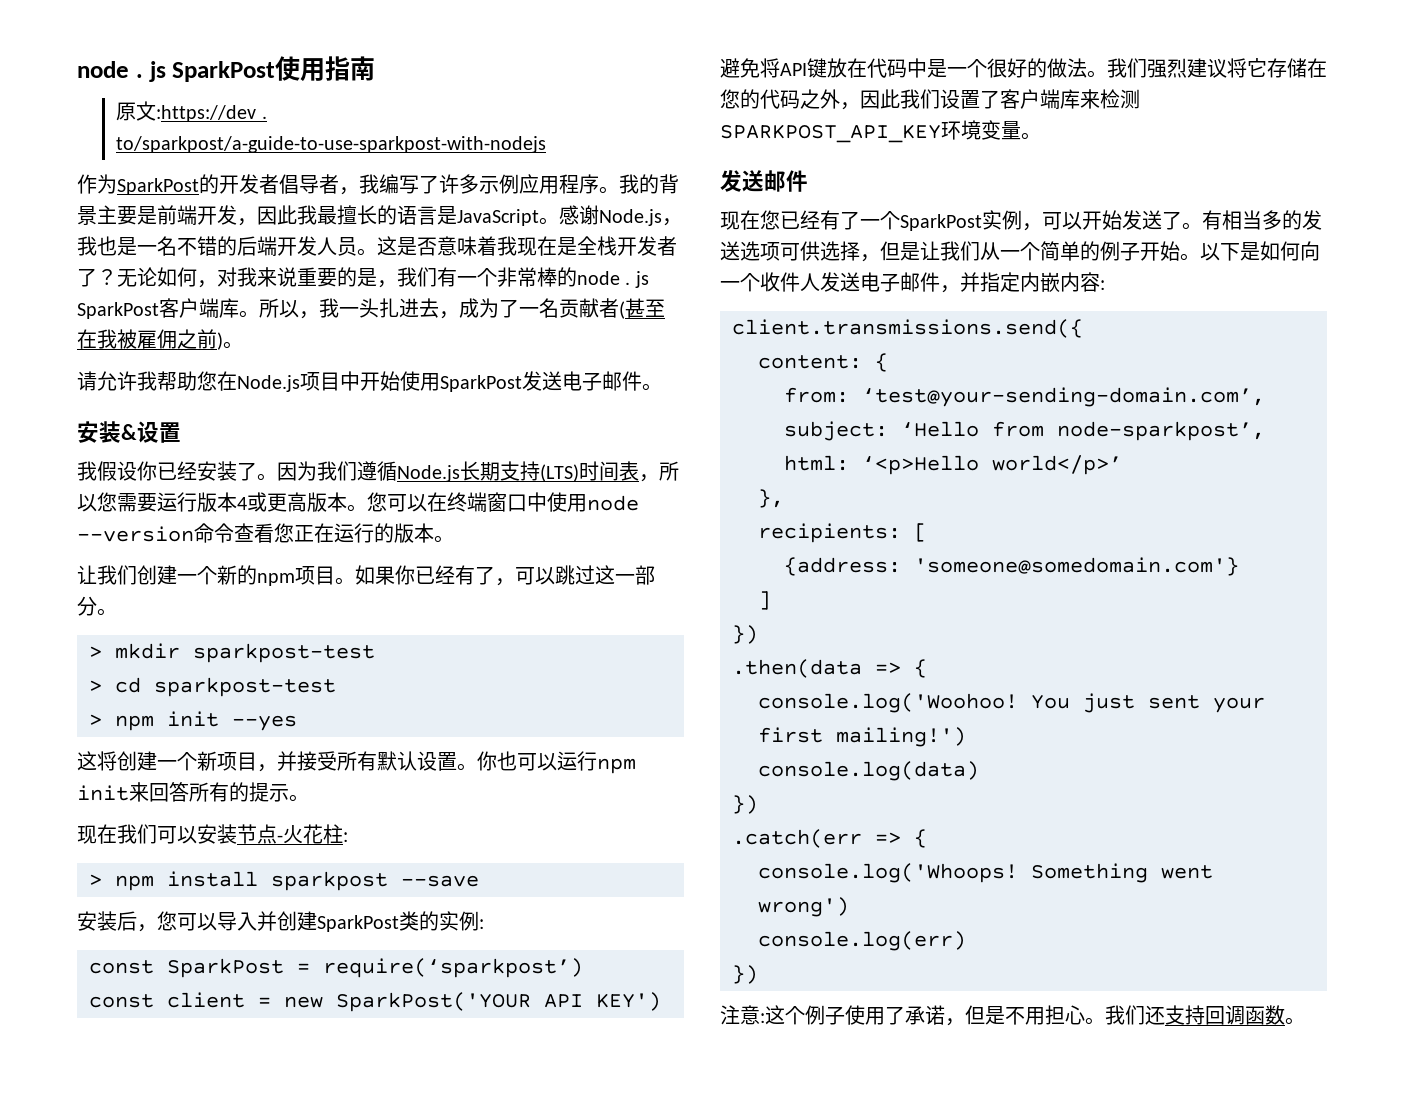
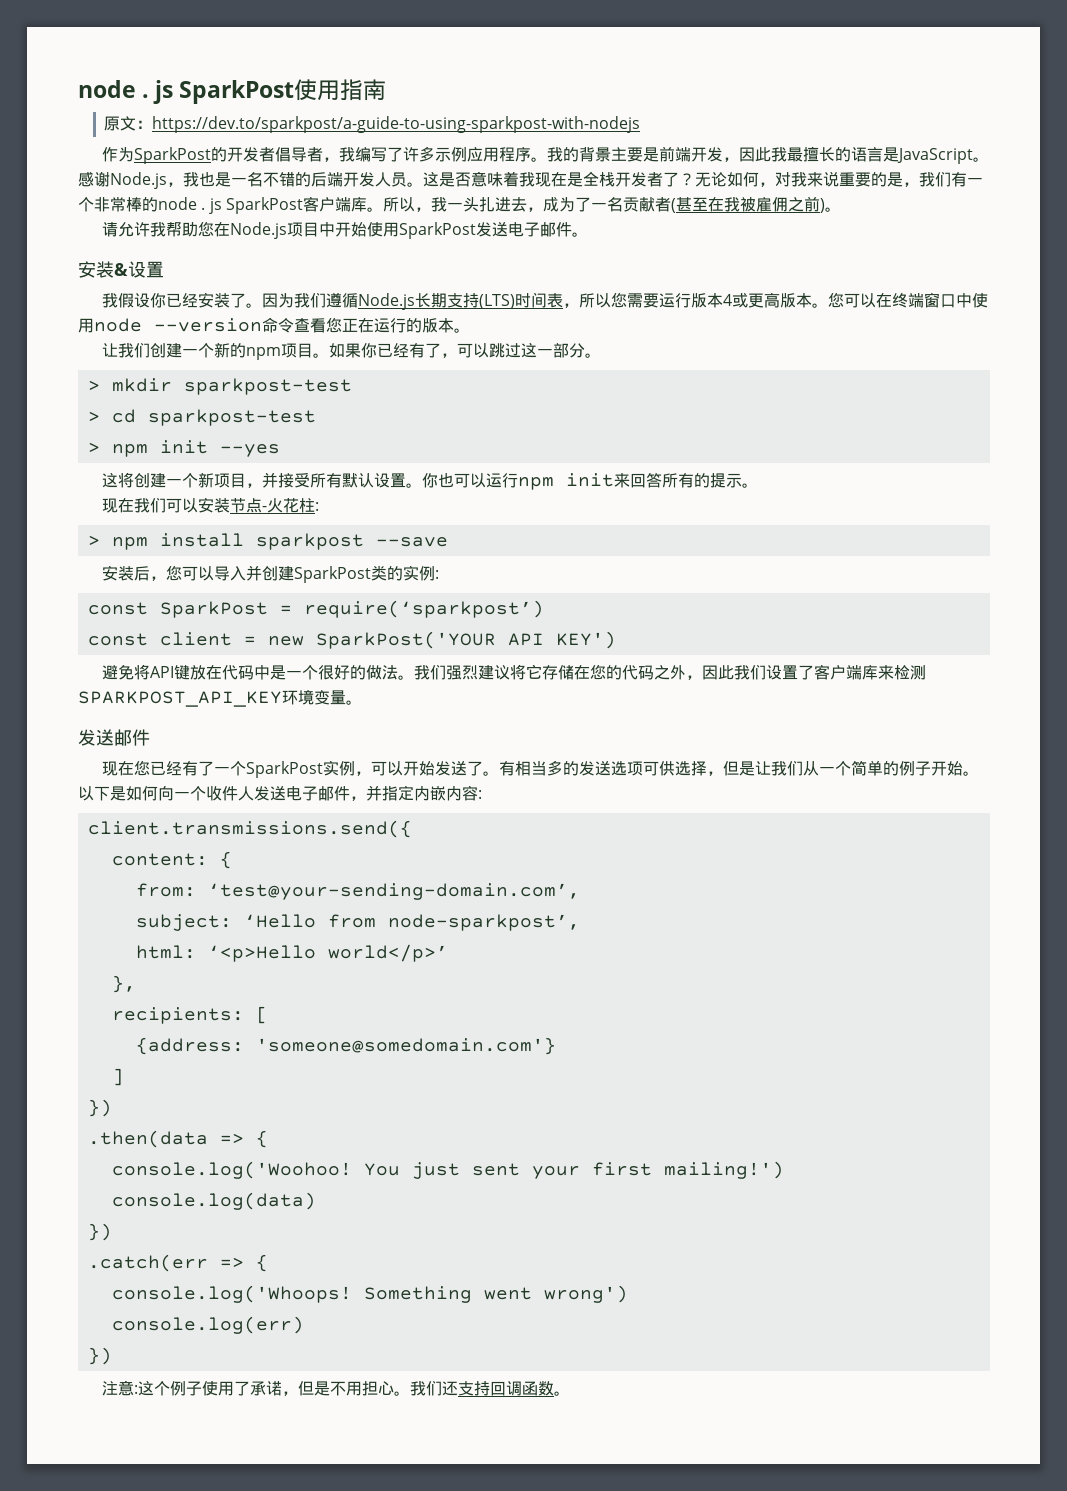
[156,105,267,122] [116,136,547,153] :https://dev . to/sparkpost/a-guide-to-use-sparkpost-with-nodejs -> [136,116,641,133] ：https://dev.to/sparkpost/a-guide-to-using-sparkpost-with-nodejs

